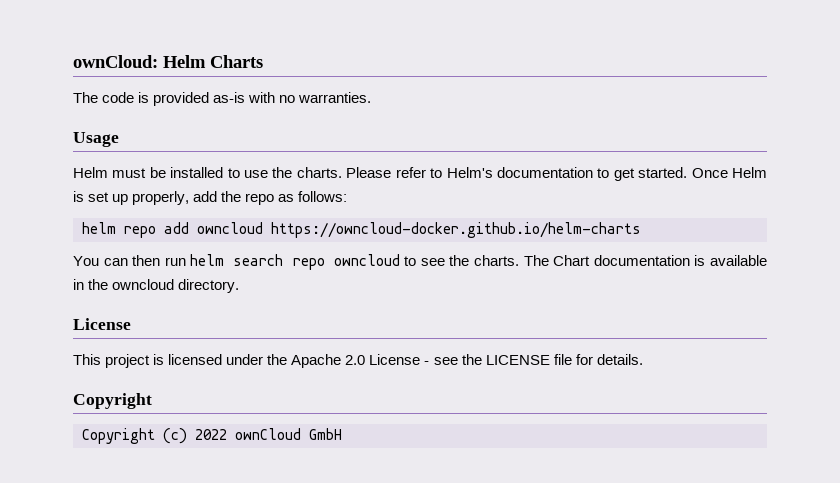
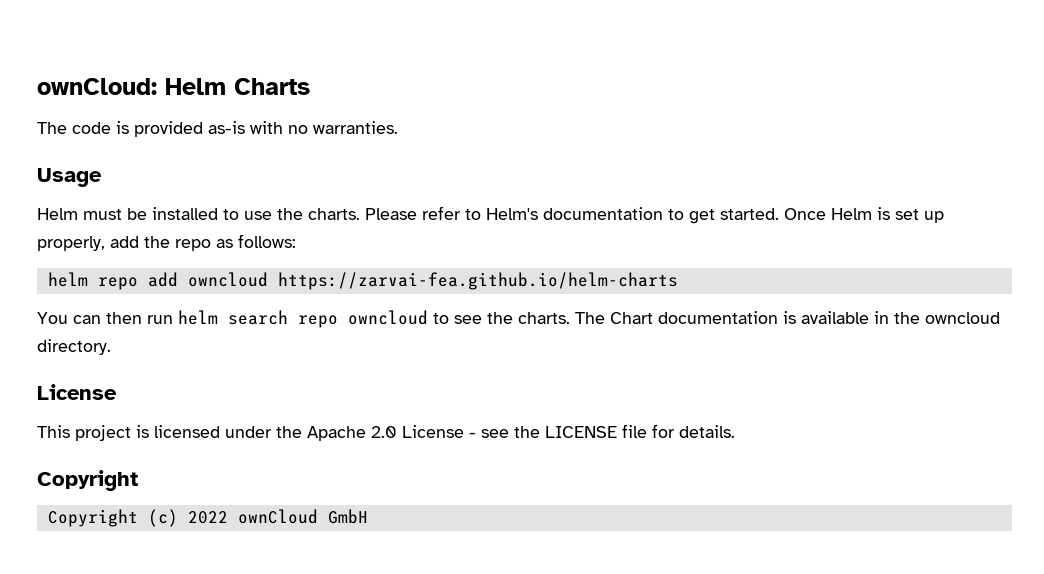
[271,222,641,238] https://owncloud-docker.github.io/helm-charts -> [277,272,678,290] https://zarvai-fea.github.io/helm-charts

